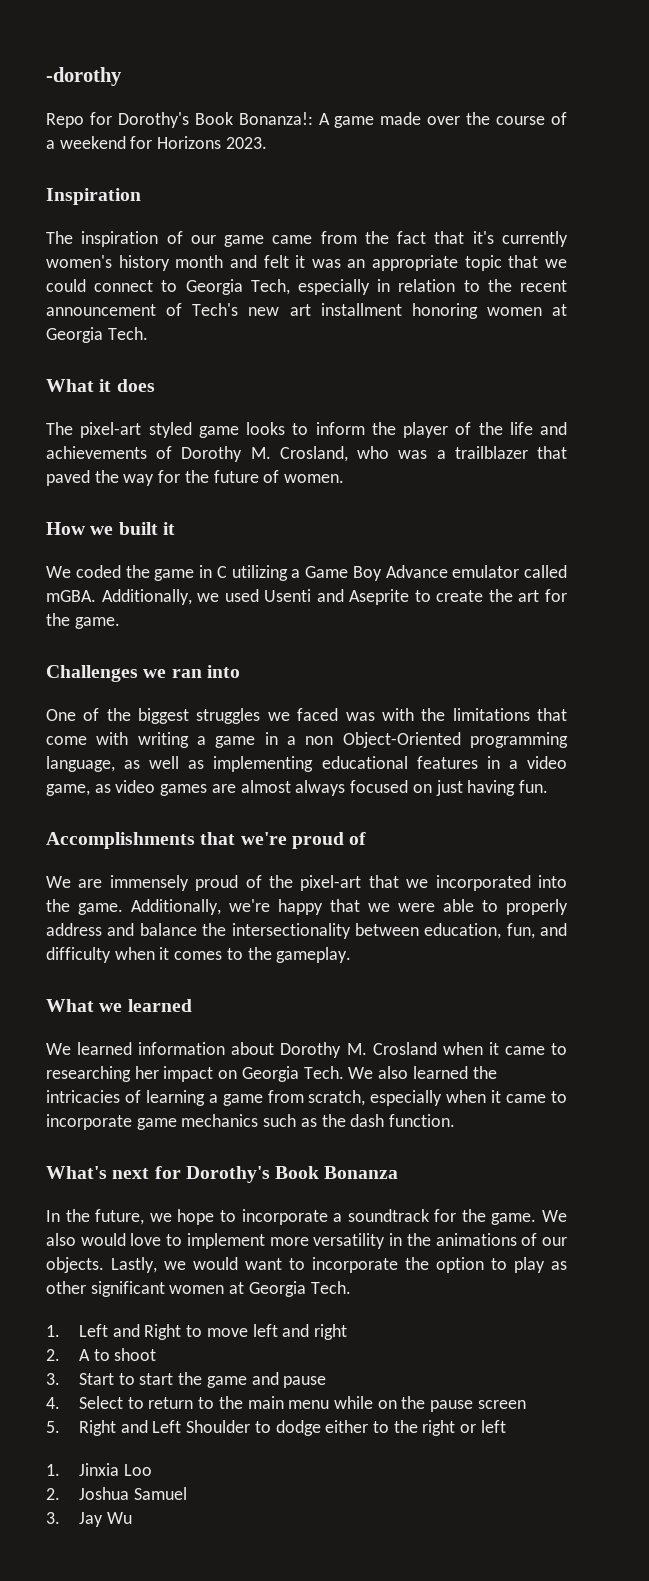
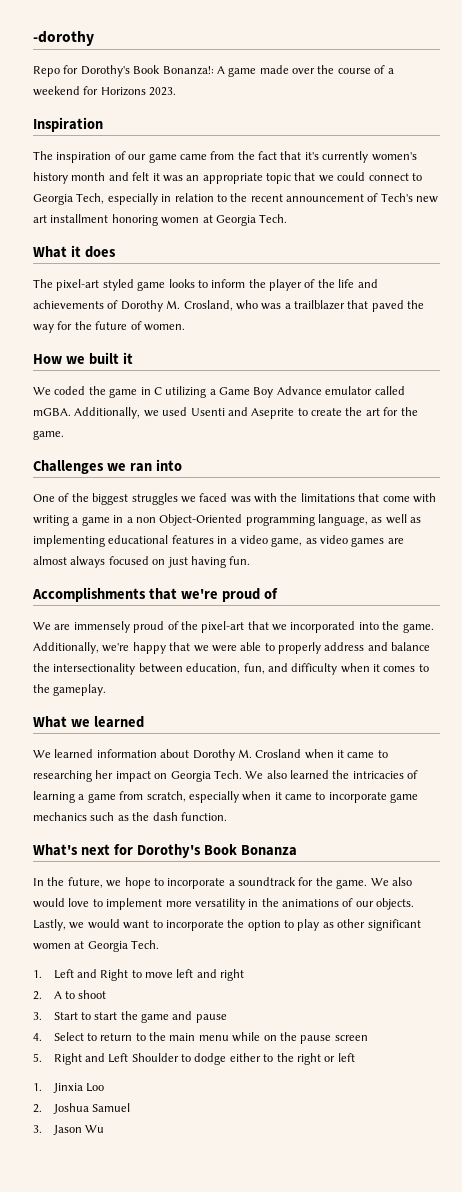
[78,1512,103,1527] Jay -> [52,1125,82,1135] Jason

